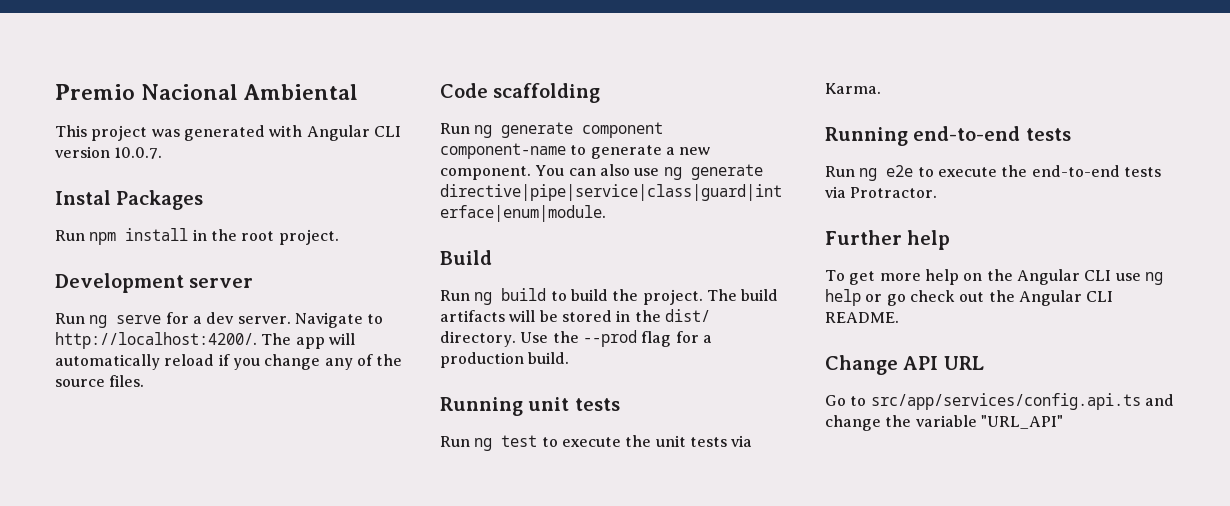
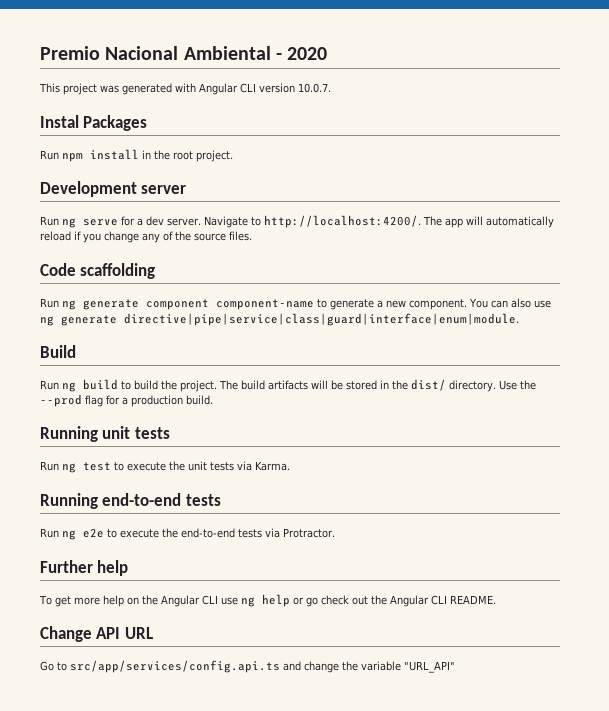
(359, 92) none -> [275,47,328,60] - 2020

